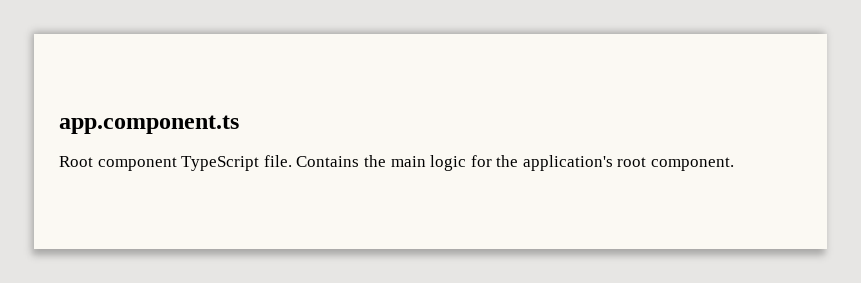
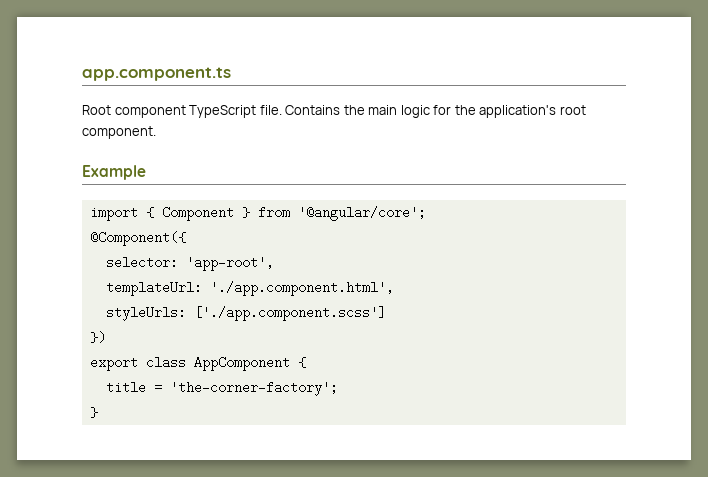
(735, 164) none -> [82,165,146,180] [89,206,426,221] [89,231,186,246] [105,256,274,271] [105,281,394,296] [105,306,386,321] [89,331,106,344] [89,356,306,371] [105,381,338,396] [89,407,98,418] // Example // import { Component } from '@angular/core'; // @Component({ // selector: 'app-root', // templateUrl: './app.component.html', // styleUrls: ['./app.component.scss'] // }) // export class AppComponent { // title = 'the-corner-factory'; // }

